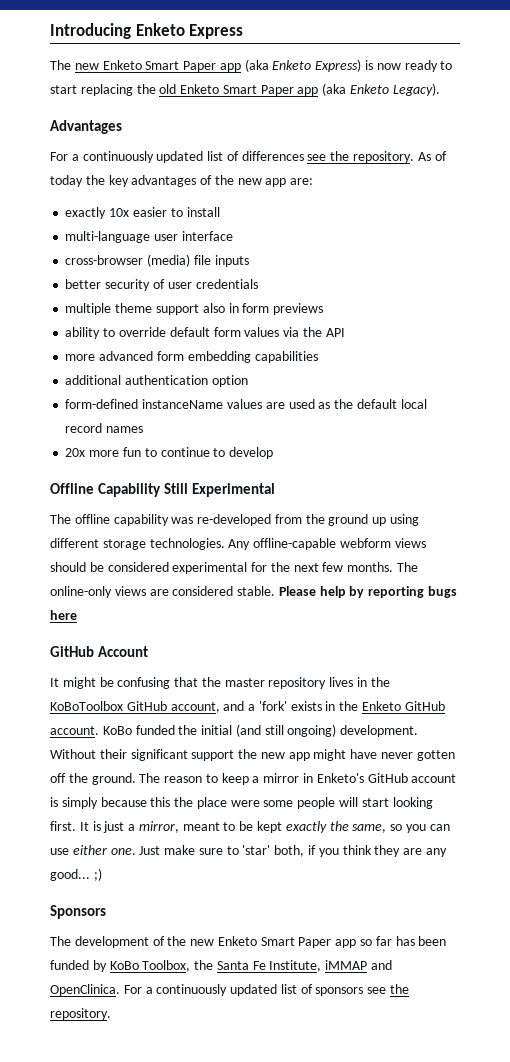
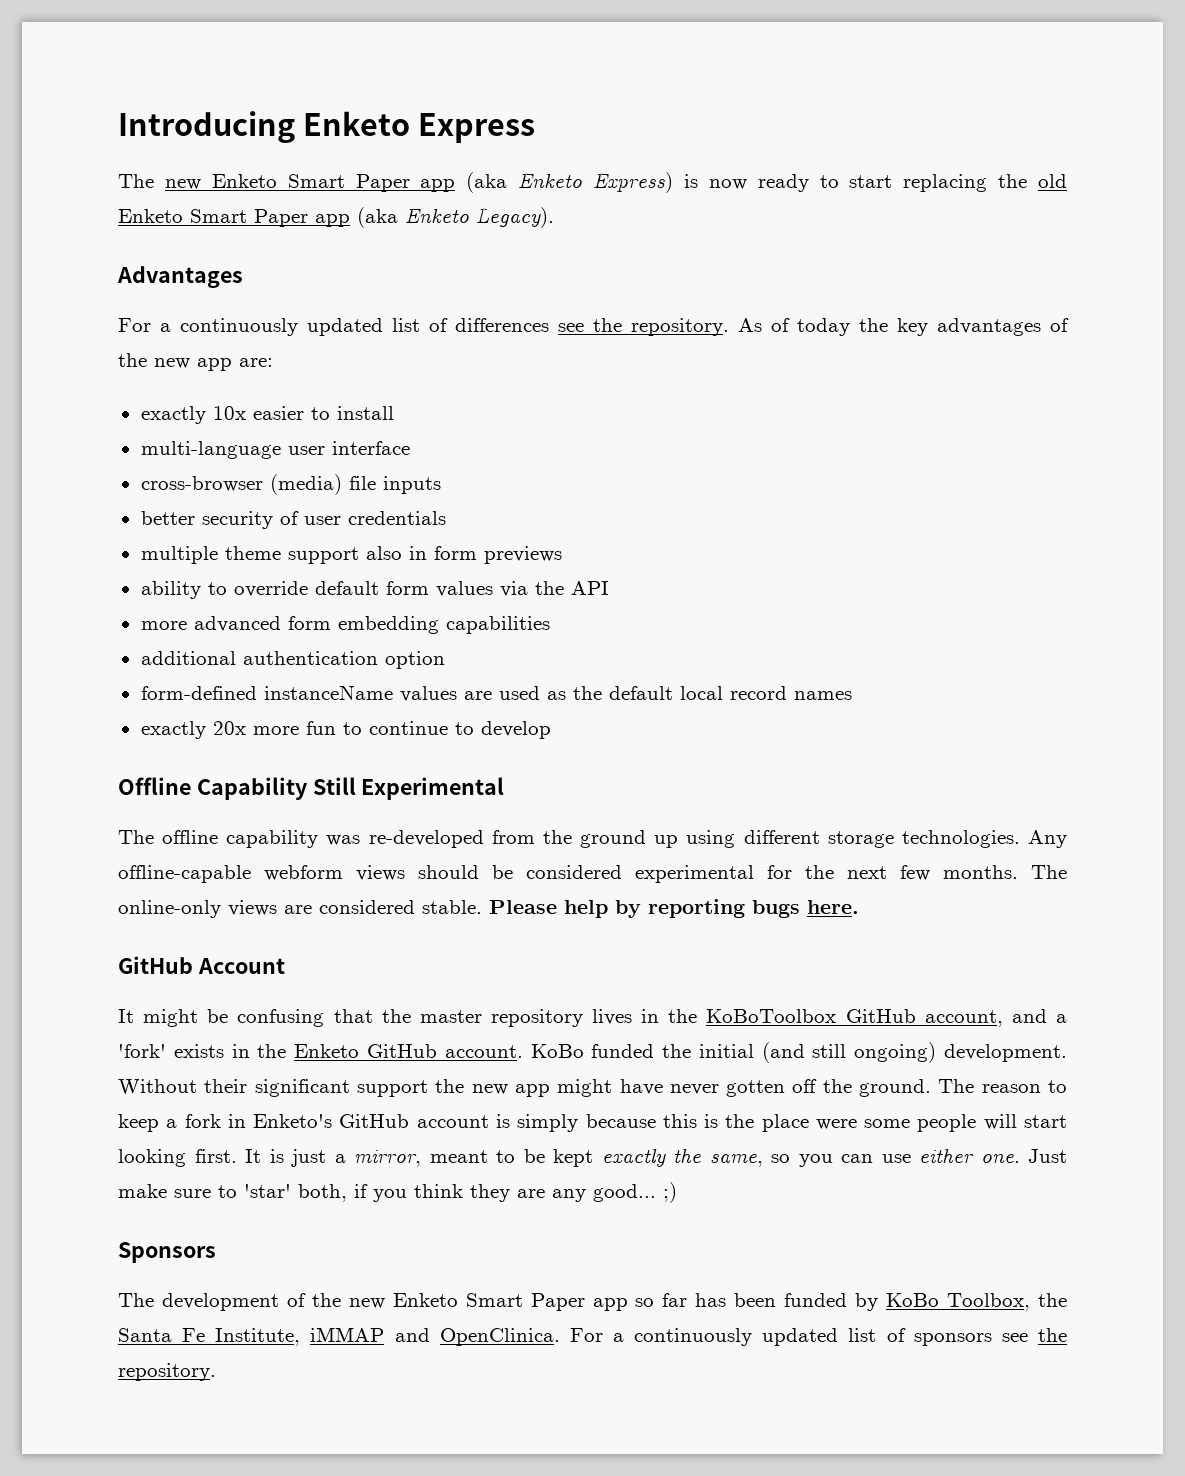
(144, 429) none -> [140,721,206,739] exactly
[50,610,77,620] here -> [807,900,859,914] here.
[263,773,300,783] mirror -> [184,1114,221,1128] fork
(171, 802) none -> [704,1114,719,1128] is

